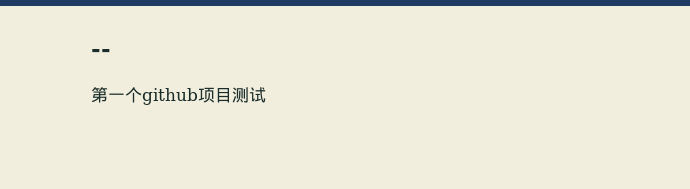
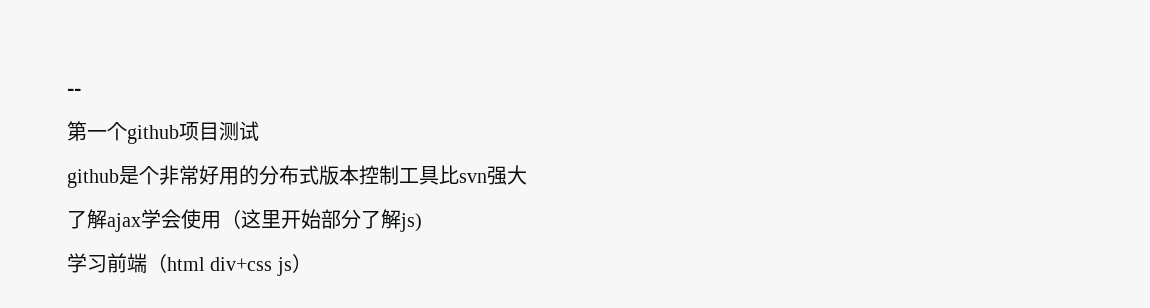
(266, 95) none -> [67,165,527,188] [67,209,422,232] [67,253,312,276] // github是个非常好用的分布式版本控制工具比svn强大 // 了解ajax学会使用（这里开始部分了解js) // 学习前端（html div+css js）

